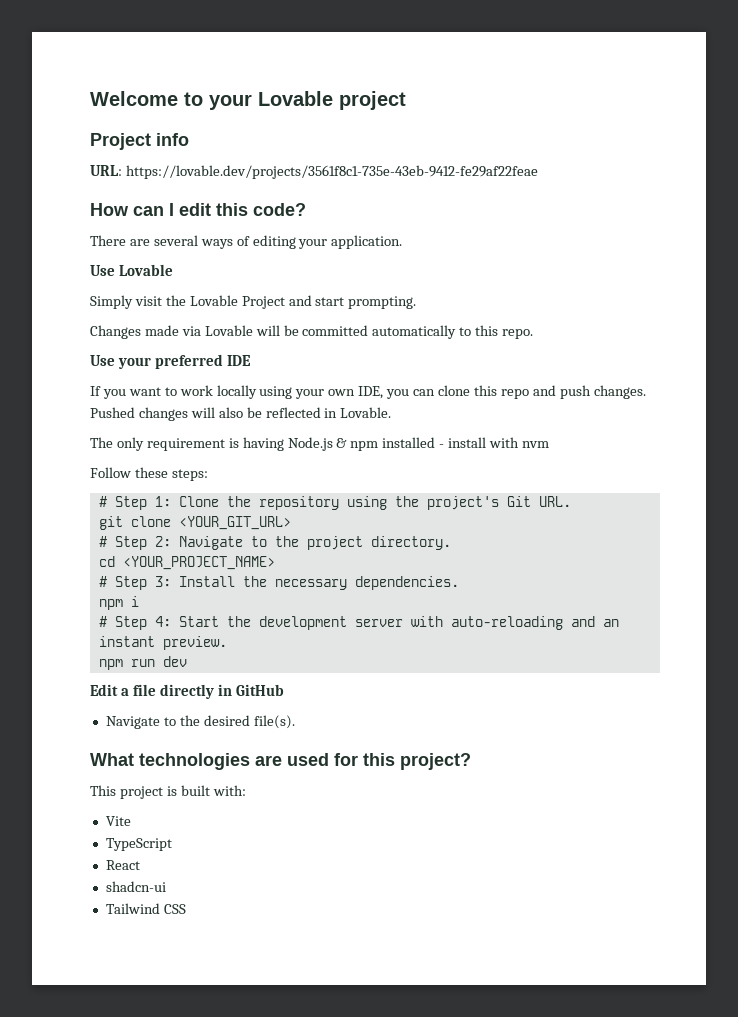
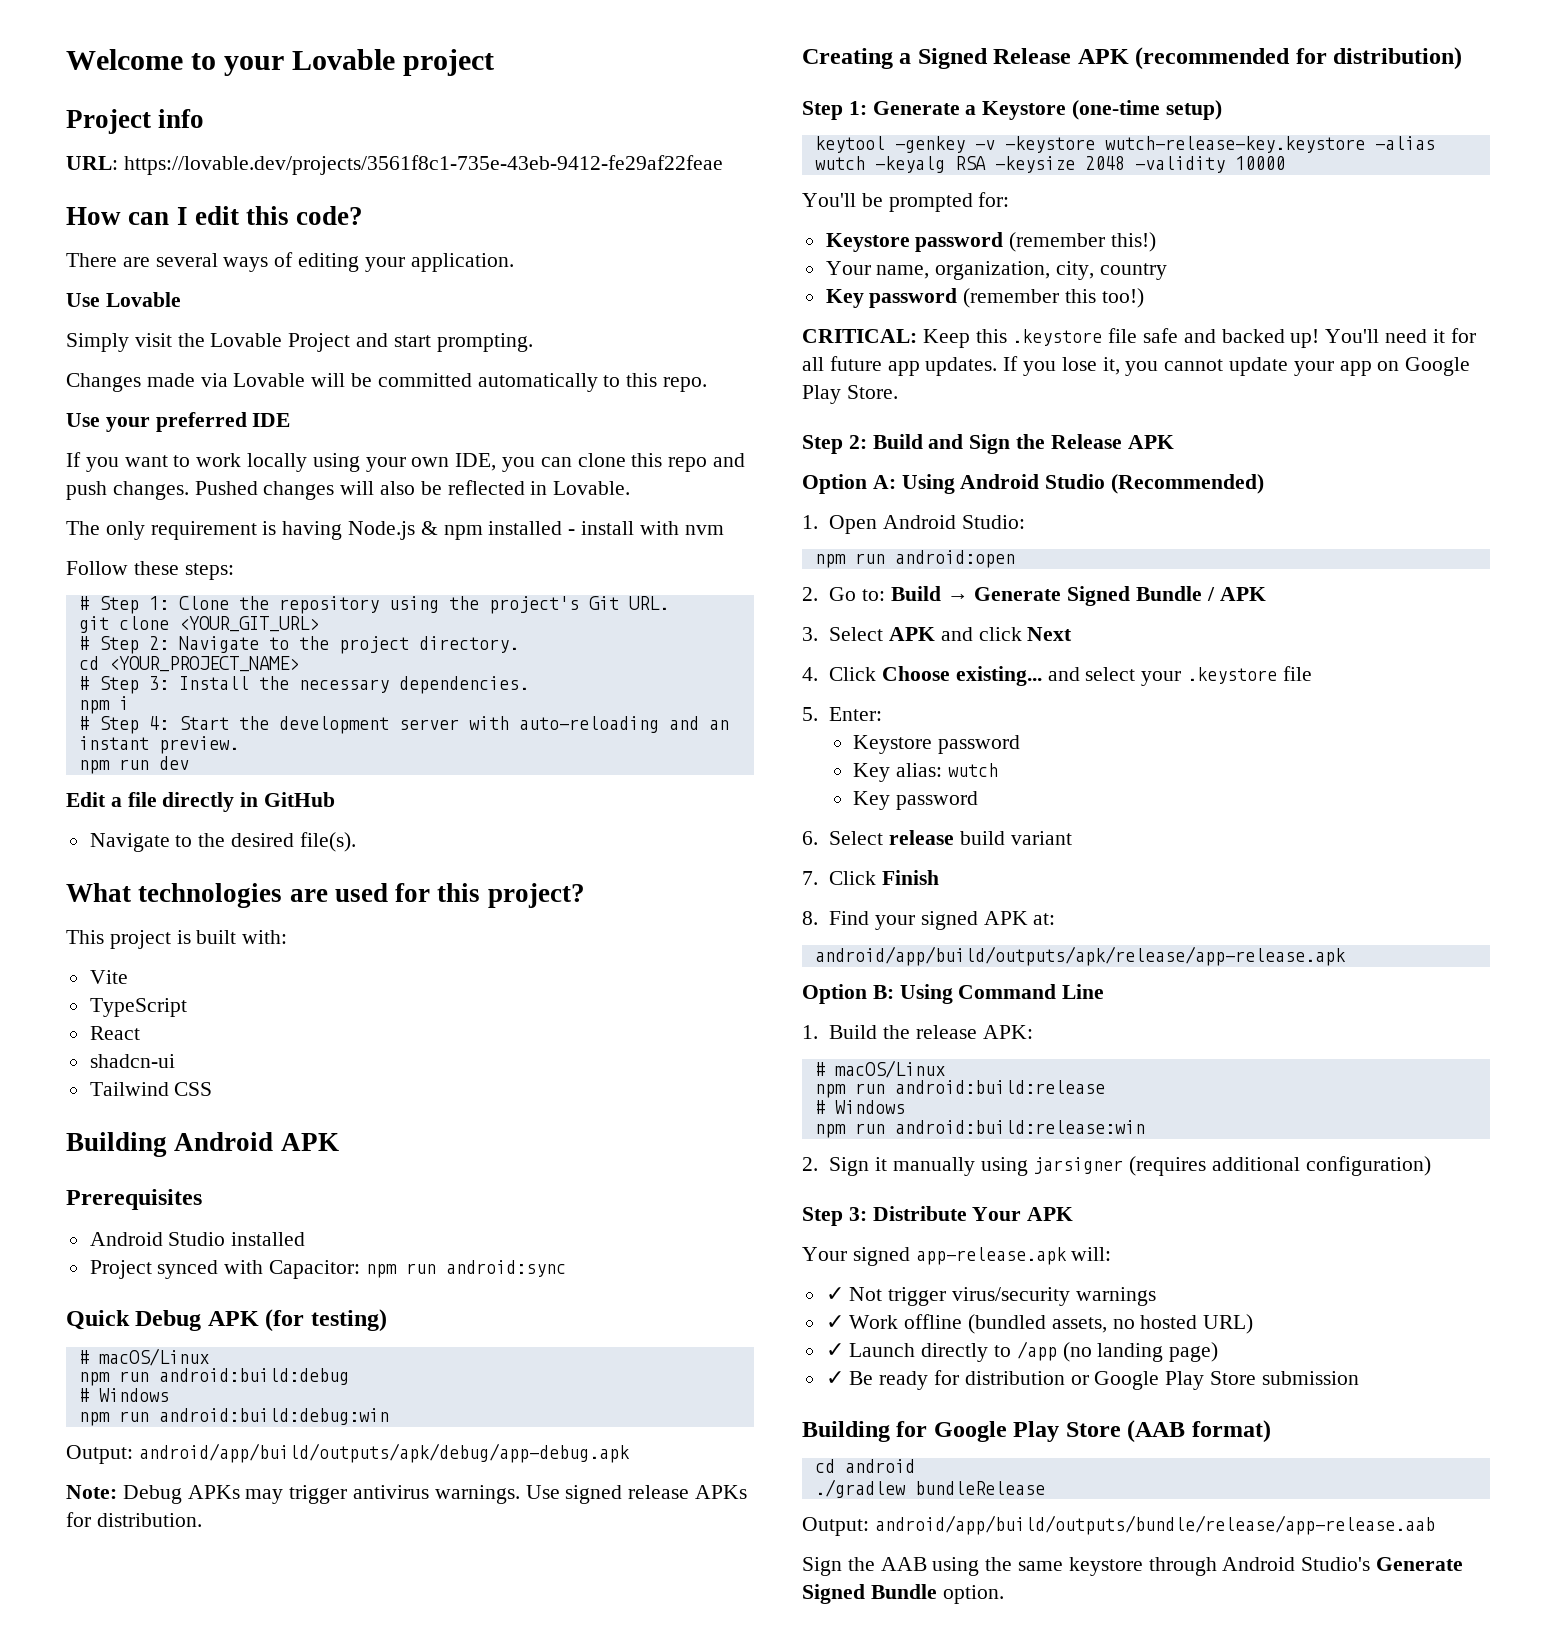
(186, 909) none -> [66,1132,339,1157] [66,1189,202,1210] [89,1232,306,1246] [89,1260,566,1279] [66,1309,387,1332] [78,1348,209,1366] [78,1368,349,1386] [78,1388,169,1402] [78,1408,389,1426] [66,1443,630,1464] [66,1485,748,1504] [66,1512,202,1527] [802,47,1463,70] [802,100,1222,120] [814,136,1435,153] [814,156,1285,173] [802,192,1010,212] [825,232,1157,252] [825,261,1167,280] [825,288,1144,308] [802,328,1476,348] [802,356,1471,376] [802,385,898,404] [802,434,1174,454] [802,474,1265,494] [802,515,1025,534] [814,550,1015,568] [802,586,1266,606] [802,627,1073,641] [802,666,1312,686] [802,707,883,721] [852,735,1020,754] [852,763,998,782] [852,791,978,810] [802,830,1072,845] [802,870,940,885] [802,911,1056,930] [814,946,1346,966] [802,984,1105,1004] [802,1025,1033,1039] [814,1060,945,1078] [814,1080,1105,1098] [814,1100,905,1114] [814,1120,1145,1138] [802,1156,1431,1176] [802,1206,1074,1226] [802,1247,1112,1266] [825,1287,1156,1306] [825,1314,1254,1334] [825,1341,1219,1362] [825,1370,1359,1390] [802,1420,1271,1443] [814,1459,915,1473] [814,1479,1045,1498] [802,1515,1435,1536] [802,1557,1464,1576] [802,1584,1004,1604] // Building Android APK // Prerequisites // Android Studio installed // Project synced with Capacitor: npm run android:sync // Quick Debug APK (for testing) // # macOS/Linux // npm run android:build:debug // # Windows // npm run android:build:debug:win // Output: android/app/build/outputs/apk/debug/app-debug.apk // Note: Debug APKs may trigger antivirus warnings. Use signed release APKs for distribution. // Creating a Signed Release APK (recommended for distribution) // Step 1: Generate a Keystore (one-time setup) // keytool -genkey -v -keystore wutch-release-key.keystore -alias wutch -keyalg RSA -keysize 2048 -validity 10000 // You'll be prompted for: // Keystore password (remember this!) // Your name, organization, city, country // Key password (remember this too!) // CRITICAL: Keep this .keystore file safe and backed up! You'll need it for all future app updates. If you lose it, you cannot update your app on Google Play Store. // Step 2: Build and Sign the Release APK // Option A: Using Android Studio (Recommended) // 1. Open Android Studio: // npm run android:open // 2. Go to: Build → Generate Signed Bundle / APK // 3. Select APK and click Next // 4. Click Choose existing... and select your .keystore file // 5. Enter: // Keystore password // Key alias: wutch // Key password // 6. Select release build variant // 7. Click Finish // 8. Find your signed APK at: // android/app/build/outputs/apk/release/app-release.apk // Option B: Using Command Line // 1. Build the release APK: // # macOS/Linux // npm run android:build:release // # Windows // npm run android:build:release:win // 2. Sign it manually using jarsigner (requires additional configuration) // Step 3: Distribute Your APK // Your signed app-release.apk will: // ✓ Not trigger virus/security warnings // ✓ Work offline (bundled assets, no hosted URL) // ✓ Launch directly to /app (no landing page) // ✓ Be ready for distribution or Google Play Store submission // Building for Google Play Store (AAB format) // cd android // ./gradlew bundleRelease // Output: android/app/build/outputs/bundle/release/app-release.aab // Sign the AAB using the same keystore through Android Studio's Generate Signed Bundle option.

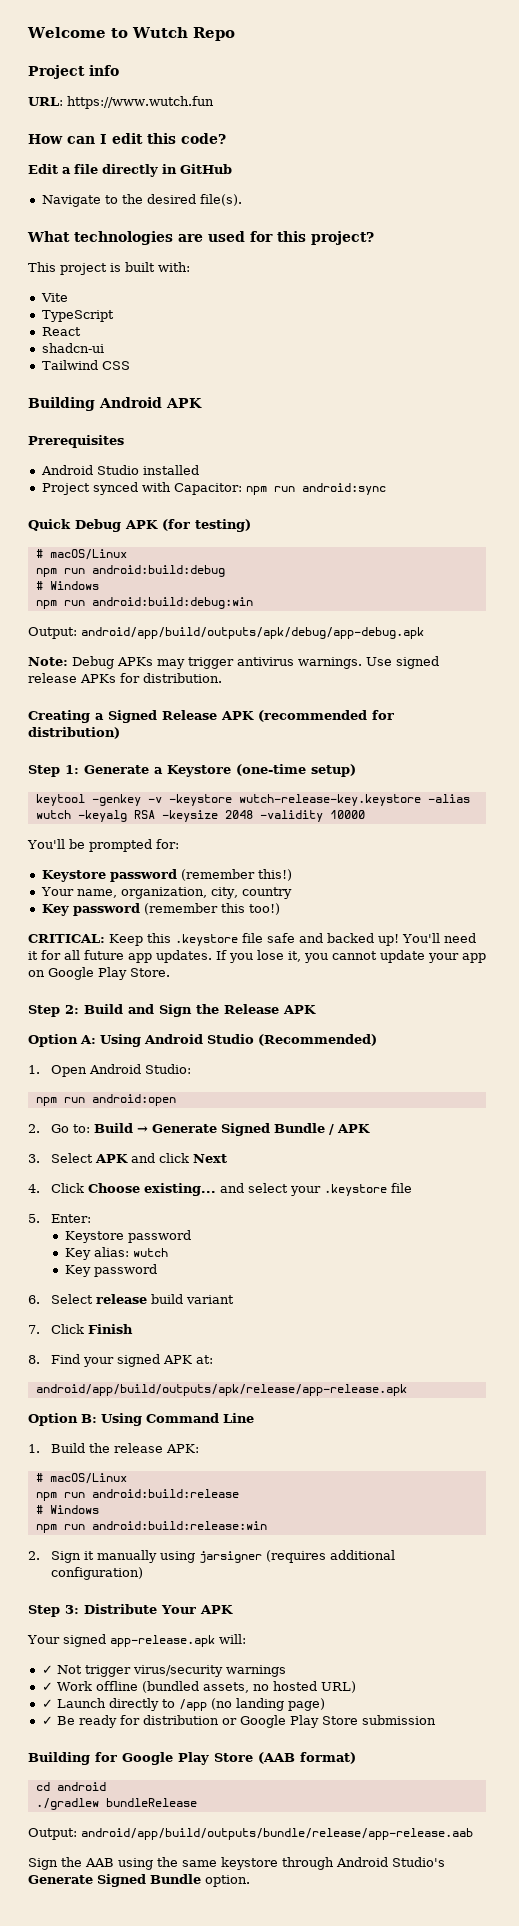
[224,49,495,76] your Lovable project -> [131,27,235,41] Wutch Repo
[123,155,723,175] https://lovable.dev/projects/3561f8c1-735e-43eb-9412-fe29af22feae -> [67,96,214,109] https://www.wutch.fun
[66,252,514,272] [66,292,181,307] [66,333,533,352] [66,373,708,392] [66,412,291,432] [66,452,746,472] [66,480,631,500] [66,521,724,540] [66,561,234,580] [78,596,669,614] [78,616,319,633] [78,636,519,654] [78,656,299,672] [78,676,529,694] [78,696,129,714] [78,716,729,734] [78,736,239,754] [78,756,189,774] // There are several ways of editing your application. // Use Lovable // Simply visit the Lovable Project and start prompting. // Changes made via Lovable will be committed automatically to this repo. // Use your preferred IDE // If you want to work locally using your own IDE, you can clone this repo and push changes. Pushed changes will also be reflected in Lovable. // The only requirement is having Node.js & npm installed - install with nvm // Follow these steps: // # Step 1: Clone the repository using the project's Git URL. // git clone <YOUR_GIT_URL> // # Step 2: Navigate to the project directory. // cd <YOUR_PROJECT_NAME> // # Step 3: Install the necessary dependencies. // npm i // # Step 4: Start the development server with auto-reloading and an instant preview. // npm run dev -> (226, 138) none

